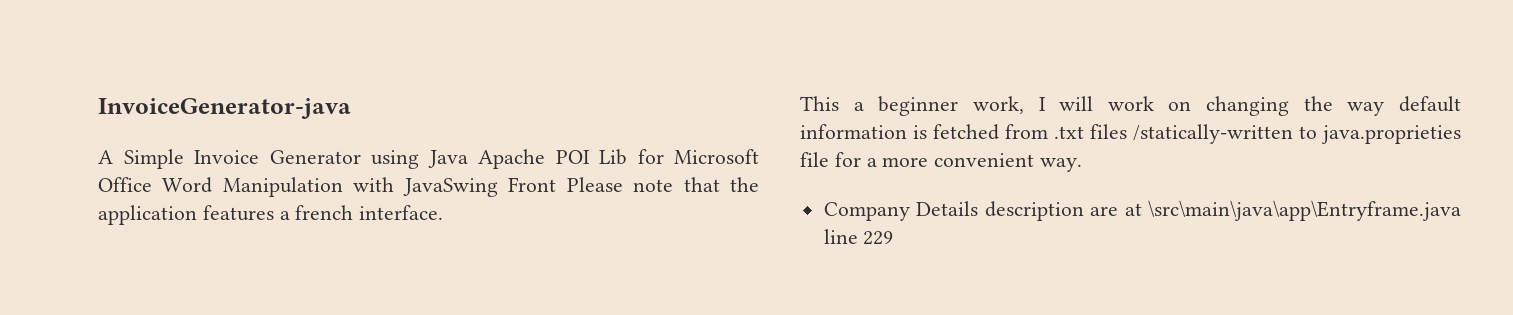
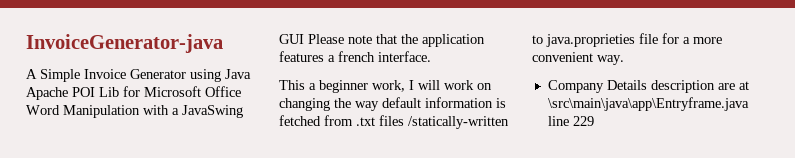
[402,177,557,197] JavaSwing Front -> [172,105,243,118] [279,34,304,44] a JavaSwing GUI

